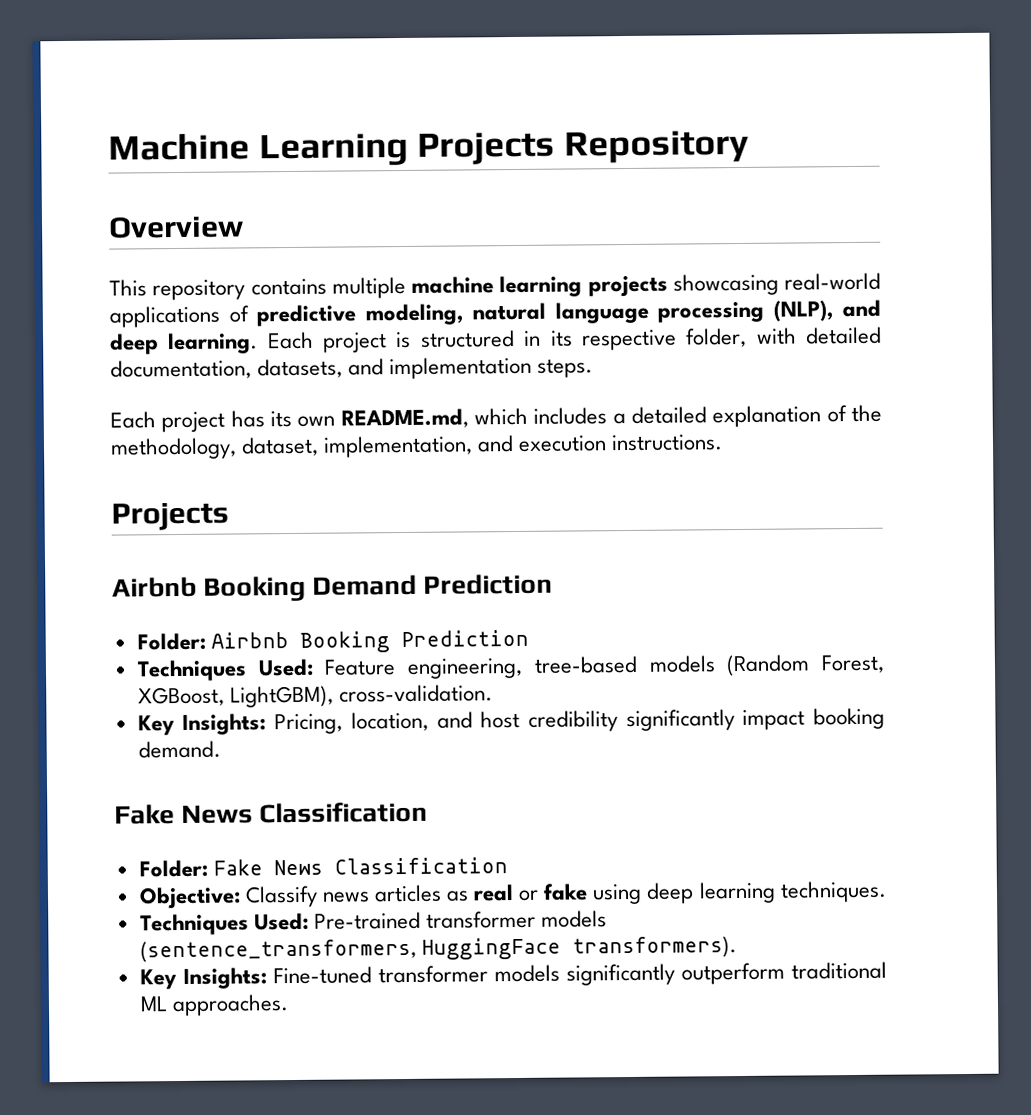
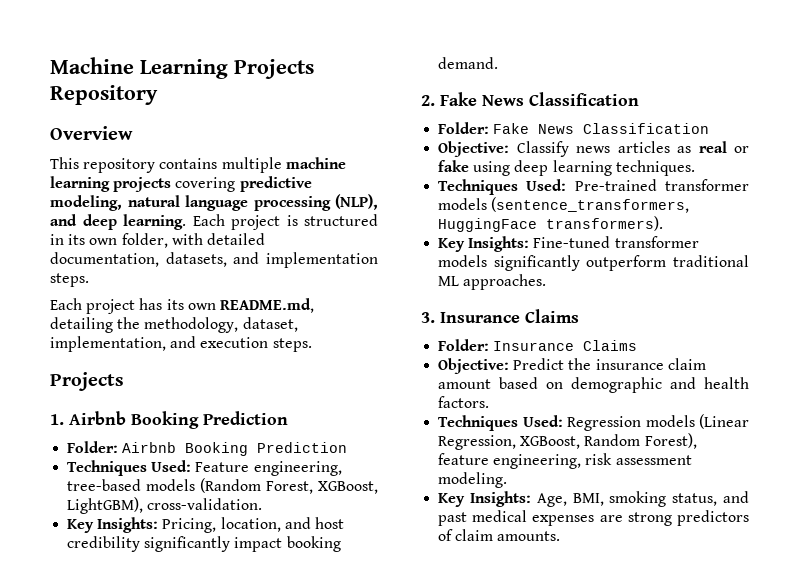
[672,272,881,296] [109,305,249,328] showcasing real-world applications of -> [175,177,236,192] covering
[580,329,677,351] respective -> [89,238,118,245] own
[474,405,847,428] which includes a detailed explanation of -> [50,317,113,333] detailing
[611,434,724,452] instructions. -> [272,338,312,352] steps.
[112,574,418,602] Airbnb Booking Demand -> [50,411,199,429] 1. Airbnb Booking
(221, 749) none -> [421,95,435,106] 2.
(289, 1005) none -> [421,309,579,323] [438,339,638,351] [438,358,706,374] [438,377,749,393] [438,396,490,408] [438,414,749,431] [438,433,697,450] [438,453,692,469] [438,472,508,488] [438,491,749,507] [438,510,749,526] [438,529,561,541] // 3. Insurance Claims // Folder: Insurance Claims // Objective: Predict the insurance claim amount based on demographic and health factors. // Techniques Used: Regression models (Linear Regression, XGBoost, Random Forest), feature engineering, risk assessment modeling. // Key Insights: Age, BMI, smoking status, and past medical expenses are strong predictors of claim amounts.

